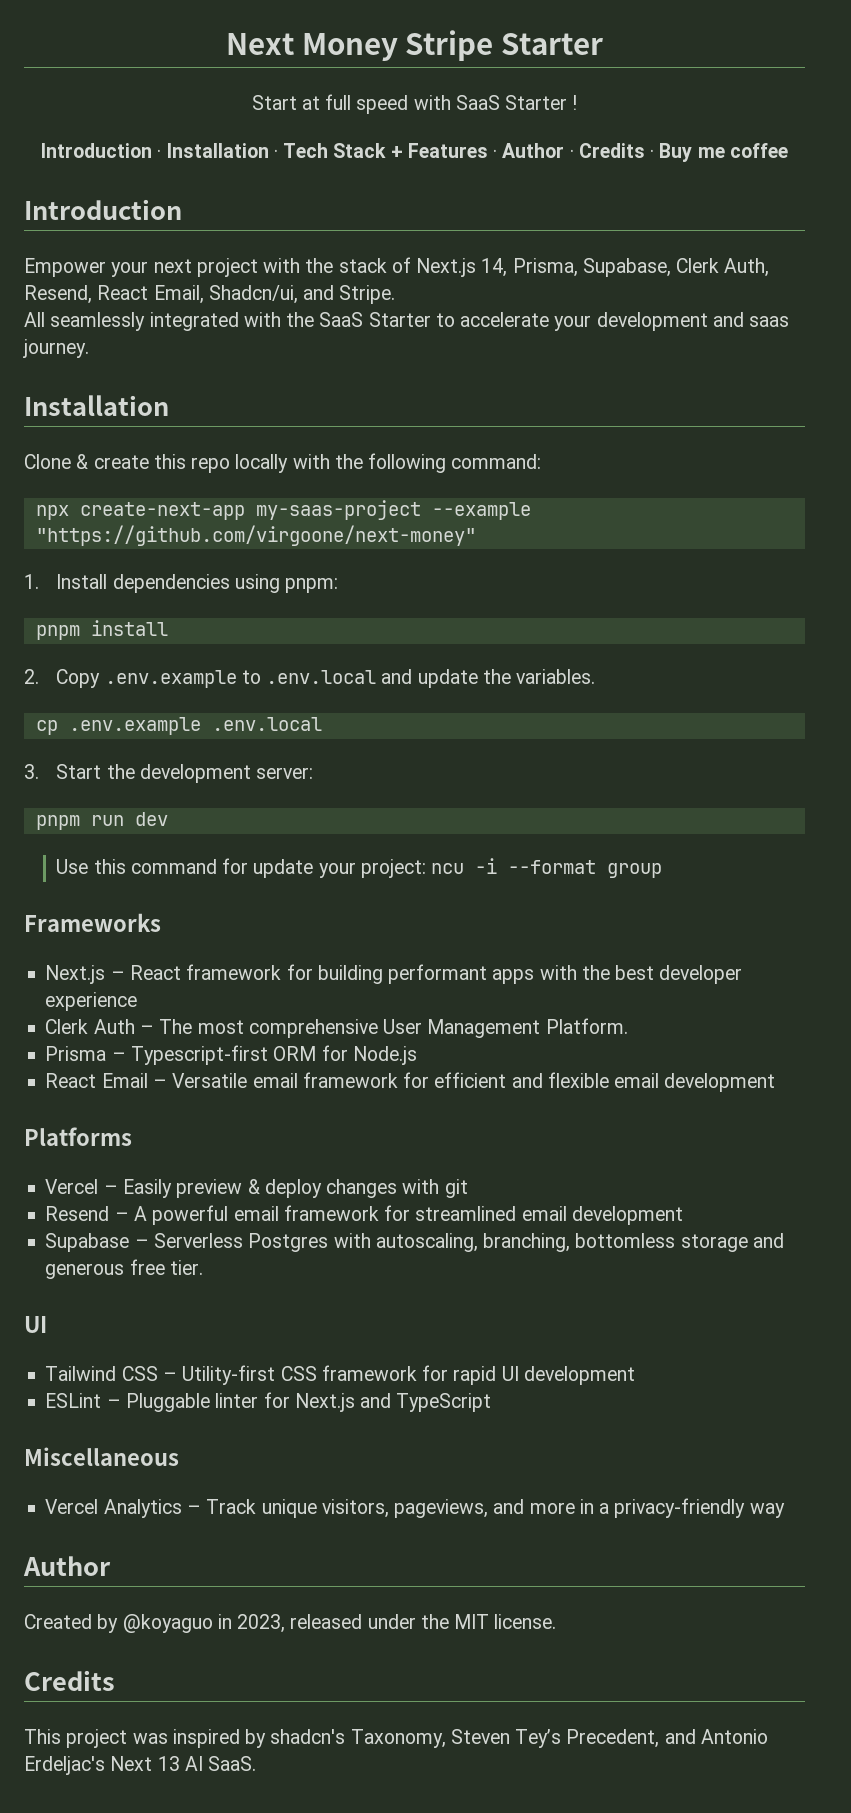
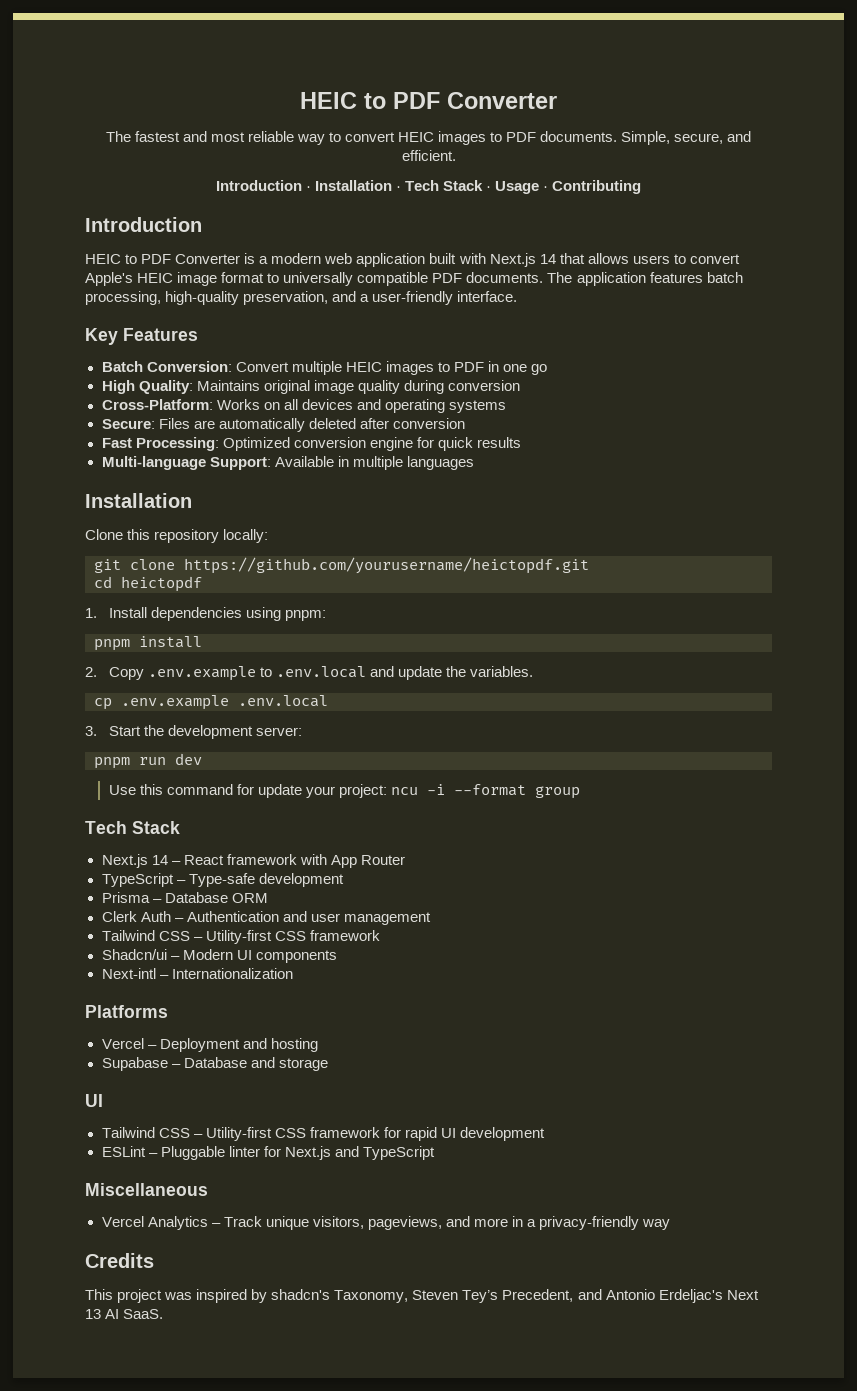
[225,30,604,61] [251,94,578,114] Next Money Stripe Starter // Start at full speed with SaaS Starter ! -> [300,92,557,109] [105,131,752,145] [401,150,456,161] HEIC to PDF Converter // The fastest and most reliable way to convert HEIC images to PDF documents. Simple, secure, and efficient.
[390,143,788,162] [24,199,182,220] [24,257,770,277] [24,285,396,304] [24,312,790,331] [23,339,89,358] [24,395,169,416] [24,453,542,473] [35,500,531,520] [35,525,476,546] + Features · Author · Credits · Buy me coffee // Introduction // Empower your next project with the stack of Next.js 14, Prisma, Supabase, Clerk Auth, Resend, React Email, Shadcn/ui, and Stripe. // All seamlessly integrated with the SaaS Starter to accelerate your development and saas journey. // Installation // Clone & create this repo locally with the following command: // npx create-next-app my-saas-project --example "https://github.com/virgoone/next-money" -> [486,180,642,194] [85,217,202,232] [85,253,740,267] [85,272,743,286] [85,291,518,305] [85,328,198,345] [101,361,548,375] [101,380,520,394] [101,399,506,413] [101,418,465,432] [101,437,521,451] [101,456,474,470] [85,493,192,508] [85,529,269,543] [94,557,589,574] [94,576,202,592] · Usage · Contributing // Introduction // HEIC to PDF Converter is a modern web application built with Next.js 14 that allows users to convert Apple's HEIC image format to universally compatible PDF documents. The application features batch processing, high-quality preservation, and a user-friendly interface. // Key Features // Batch Conversion: Convert multiple HEIC images to PDF in one go // High Quality: Maintains original image quality during conversion // Cross-Platform: Works on all devices and operating systems // Secure: Files are automatically deleted after conversion // Fast Processing: Optimized conversion engine for quick results // Multi-language Support: Available in multiple languages // Installation // Clone this repository locally: // git clone https://github.com/yourusername/heictopdf.git // cd heictopdf
[24,913,161,932] [45,965,106,984] Frameworks // Next.js -> [85,821,180,834] [101,854,168,868] Tech Stack // Next.js 14
[286,964,743,984] [45,992,138,1011] [45,1018,628,1038] [45,1045,417,1065] [45,1072,776,1092] [24,1127,132,1146] [45,1179,468,1198] [45,1205,683,1225] [45,1233,784,1252] [45,1259,203,1279] for building performant apps with the best developer experience // Clerk Auth – The most comprehensive User Management Platform. // Prisma – Typescript-first ORM for Node.js // React Email – Versatile email framework for efficient and flexible email development // Platforms // Vercel – Easily preview & deploy changes with git // Resend – A powerful email framework for streamlined email development // Supabase – Serverless Postgres with autoscaling, branching, bottomless storage and generous free tier. -> [299,854,405,868] [101,873,344,887] [101,892,268,903] [101,911,431,925] [101,930,380,944] [101,949,337,963] [101,968,293,979] [85,1005,168,1018] [101,1038,318,1052] [101,1057,328,1071] with App Router // TypeScript – Type-safe development // Prisma – Database ORM // Clerk Auth – Authentication and user management // Tailwind CSS – Utility-first CSS framework // Shadcn/ui – Modern UI components // Next-intl – Internationalization // Platforms // Vercel – Deployment and hosting // Supabase – Database and storage
[23,1556,111,1576] [24,1614,557,1633] // Author // Created by @koyaguo in 2023, released under the MIT license. -> (671, 1224) none

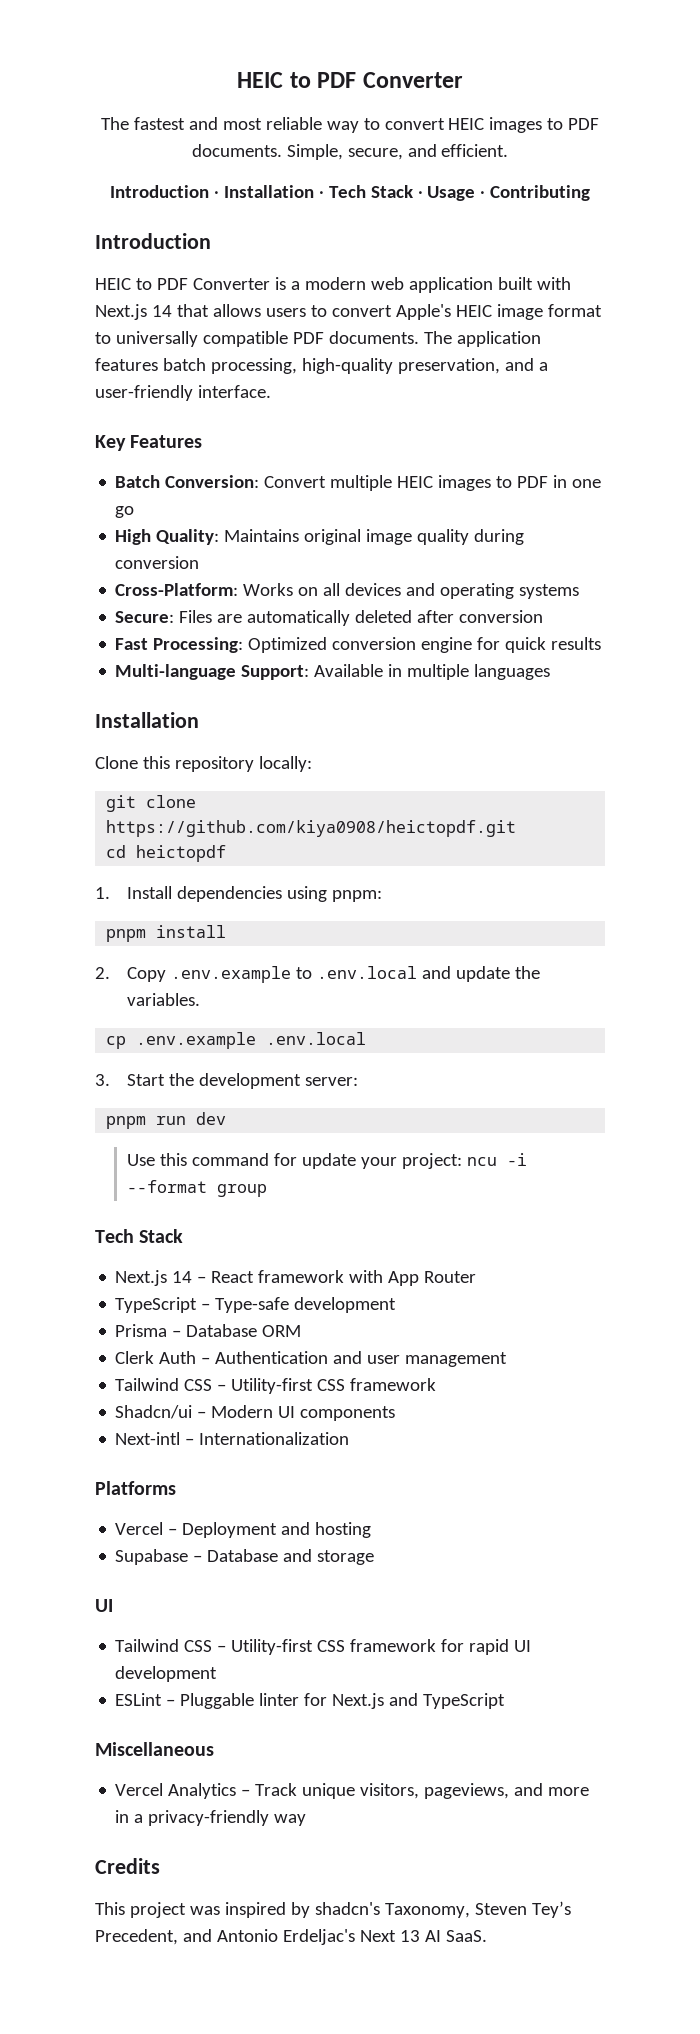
[184,557,589,574] https://github.com/yourusername/heictopdf.git -> [106,820,517,837] https://github.com/kiya0908/heictopdf.git

